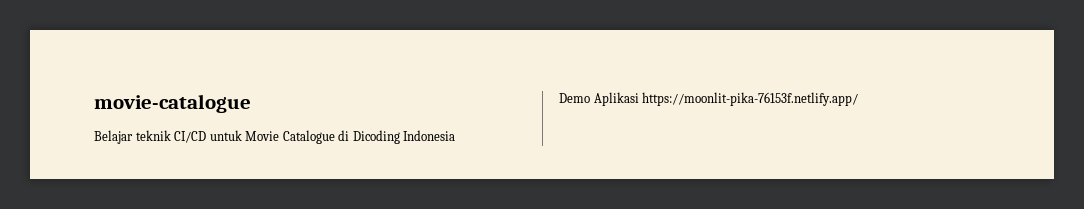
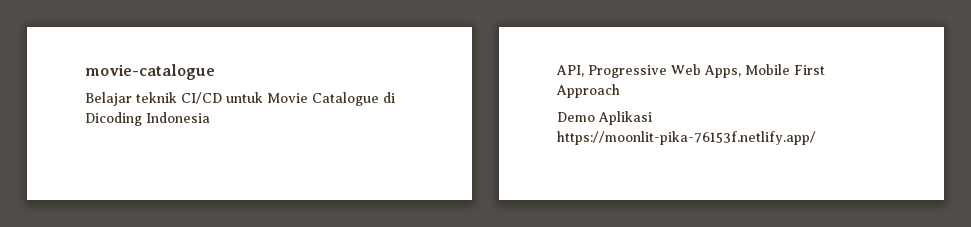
(456, 135) none -> [556,64,825,78] [556,84,620,98] // API, Progressive Web Apps, Mobile First Approach

